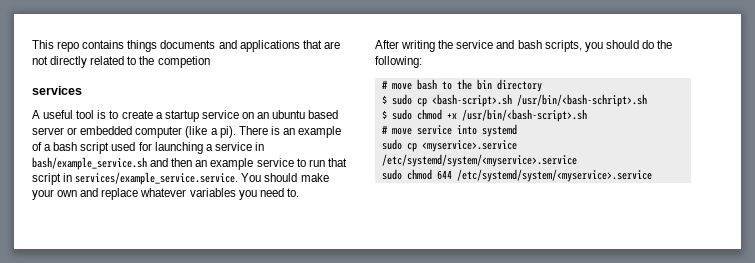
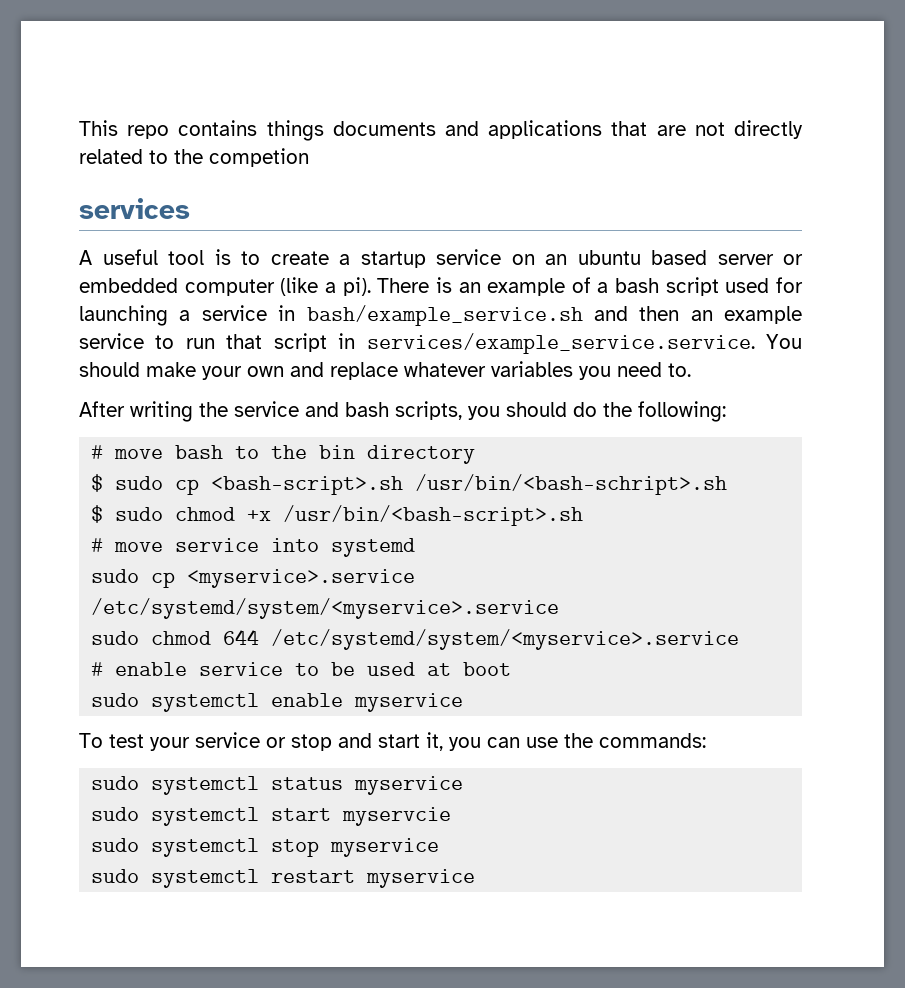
(652, 175) none -> [91,662,512,676] [91,693,464,712] [79,732,706,751] [91,776,464,795] [91,807,452,826] [91,838,440,857] [91,869,476,888] // # enable service to be used at boot // sudo systemctl enable myservice // To test your service or stop and start it, you can use the commands: // sudo systemctl status myservice // sudo systemctl start myservcie // sudo systemctl stop myservice // sudo systemctl restart myservice

